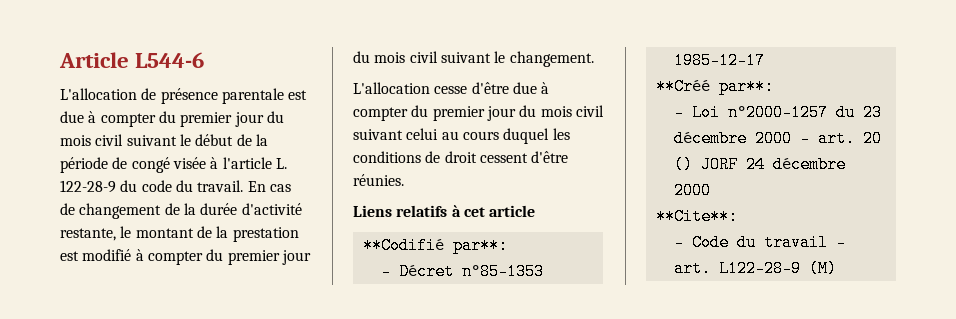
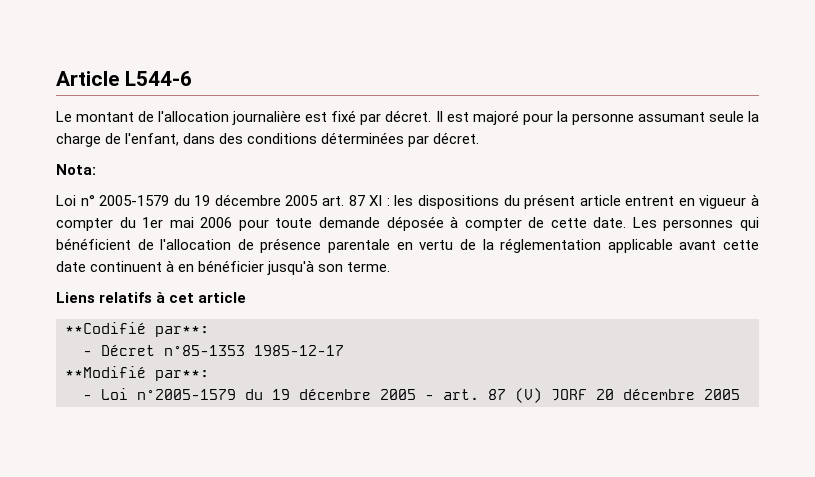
[60,88,308,104] [60,111,284,127] [60,134,268,146] [60,157,287,173] [60,180,291,193] [60,203,302,219] [60,226,299,242] [60,249,311,265] [353,51,594,67] [353,82,550,94] [353,105,604,121] [353,128,570,144] [353,151,569,163] [353,174,404,186] L'allocation de présence parentale est due à compter du premier jour du mois civil suivant le début de la période de congé visée à l'article L. 122-28-9 du code du travail. En cas de changement de la durée d'activité restante, le montant de la prestation est modifié à compter du premier jour du mois civil suivant le changement. // L'allocation cesse d'être due à compter du premier jour du mois civil suivant celui au cours duquel les conditions de droit cessent d'être réunies. -> [56,110,759,125] [56,132,480,147] [56,164,96,175] [56,194,759,209] [56,216,759,231] [56,238,760,253] [56,260,391,275] Le montant de l'allocation journalière est fixé par décret. Il est majoré pour la personne assumant seule la charge de l'enfant, dans des conditions déterminées par décret. // Nota: // Loi n° 2005-1579 du 19 décembre 2005 art. 87 XI : les dispositions du présent article entrent en vigueur à compter du 1er mai 2006 pour toute demande déposée à compter de cette date. Les personnes qui bénéficient de l'allocation de présence parentale en vertu de la réglementation applicable avant cette date continuent à en bénéficier jusqu'à son terme.
[655,78,710,95] **Créé -> [65,366,146,378] **Modifié
[727,104,882,121] [673,130,882,147] [673,156,846,173] [673,182,711,199] [655,208,738,225] [673,234,846,251] [673,260,837,277] n°2000-1257 du 23 décembre 2000 - art. 20 () JORF 24 décembre 2000 // **Cite**: // - Code du travail - art. L122-28-9 (M) -> [137,388,740,403] n°2005-1579 du 19 décembre 2005 - art. 87 (V) JORF 20 décembre 2005

